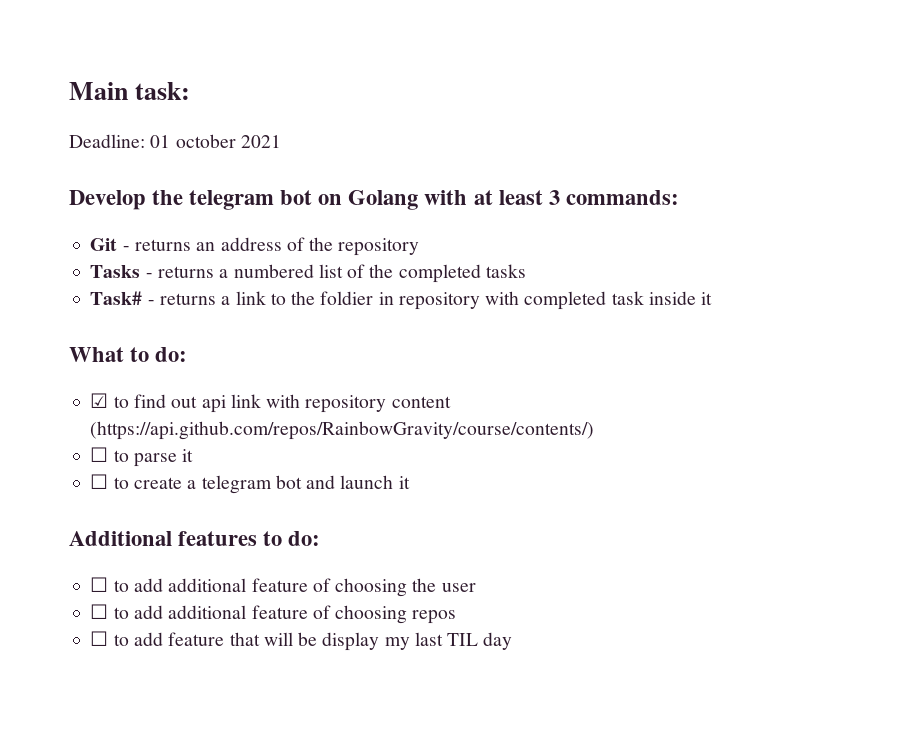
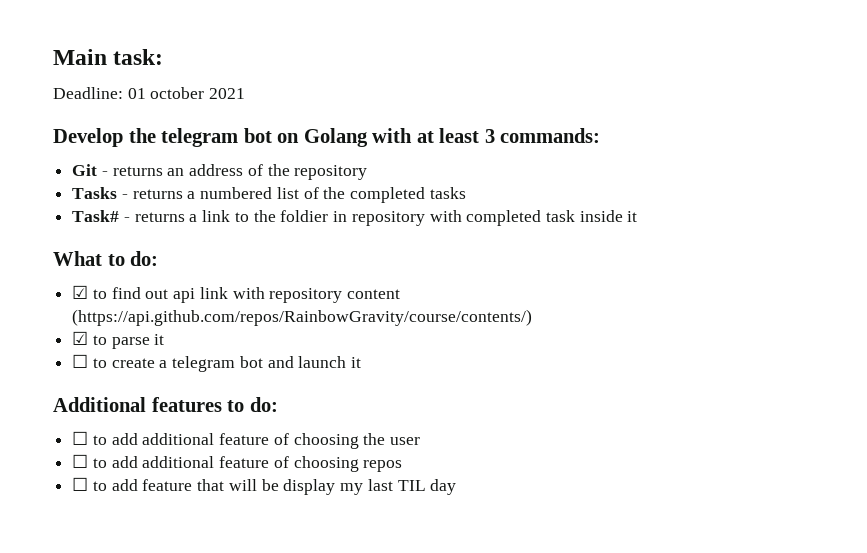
[90,447,109,462] ☐ -> [72,331,89,345] ☑

